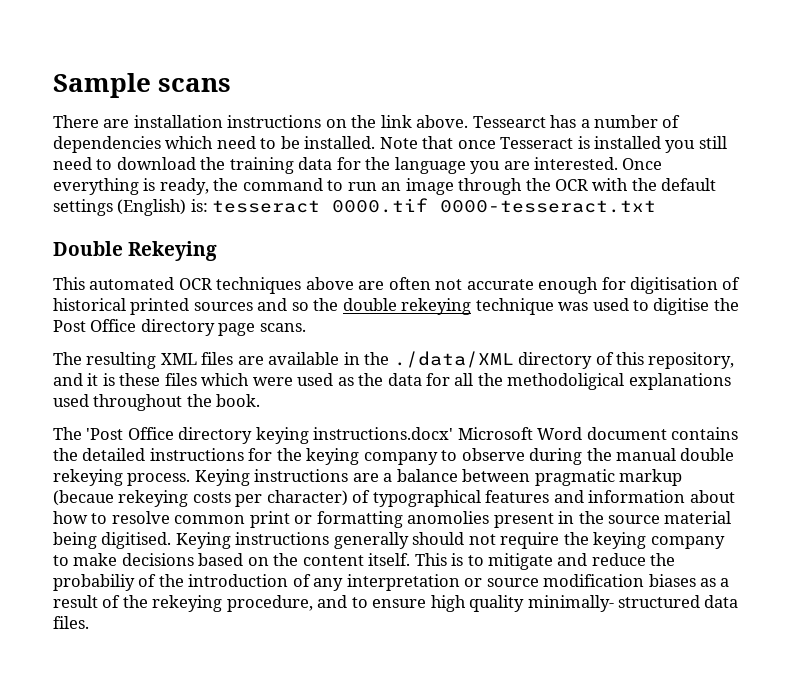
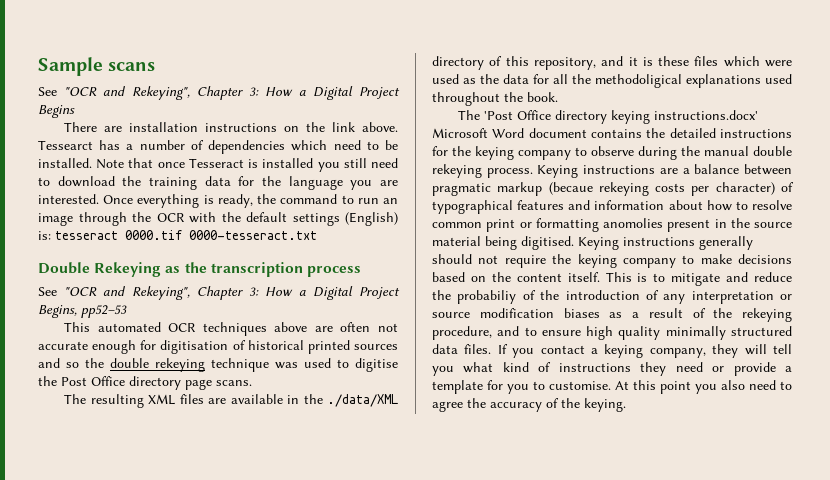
(232, 85) none -> [38,86,401,100] [38,105,75,118] // See "OCR and Rekeying", Chapter 3: How a Digital Project Begins
(218, 251) none -> [165,262,361,277] [38,286,401,300] [38,305,127,318] as the transcription process // See "OCR and Rekeying", Chapter 3: How a Digital Project Begins, pp52–53
[527,595,614,612] minimally- -> [665,326,726,340] minimally
(89, 622) none -> [497,344,792,358] [432,362,792,376] [432,380,792,394] [432,398,626,412] If you contact a keying company, they will tell you what kind of instructions they need or provide a template for you to customise. At this point you also need to agree the accuracy of the keying.

